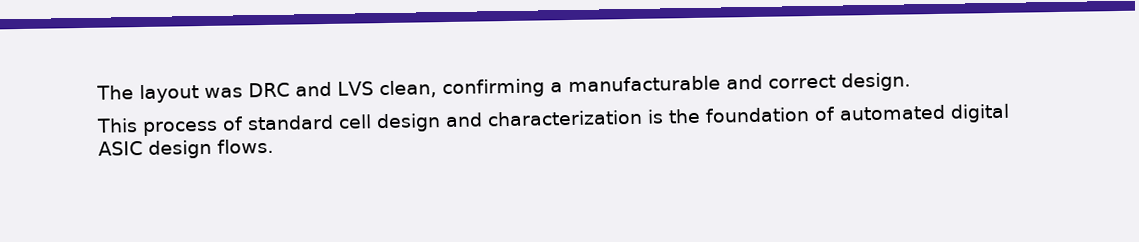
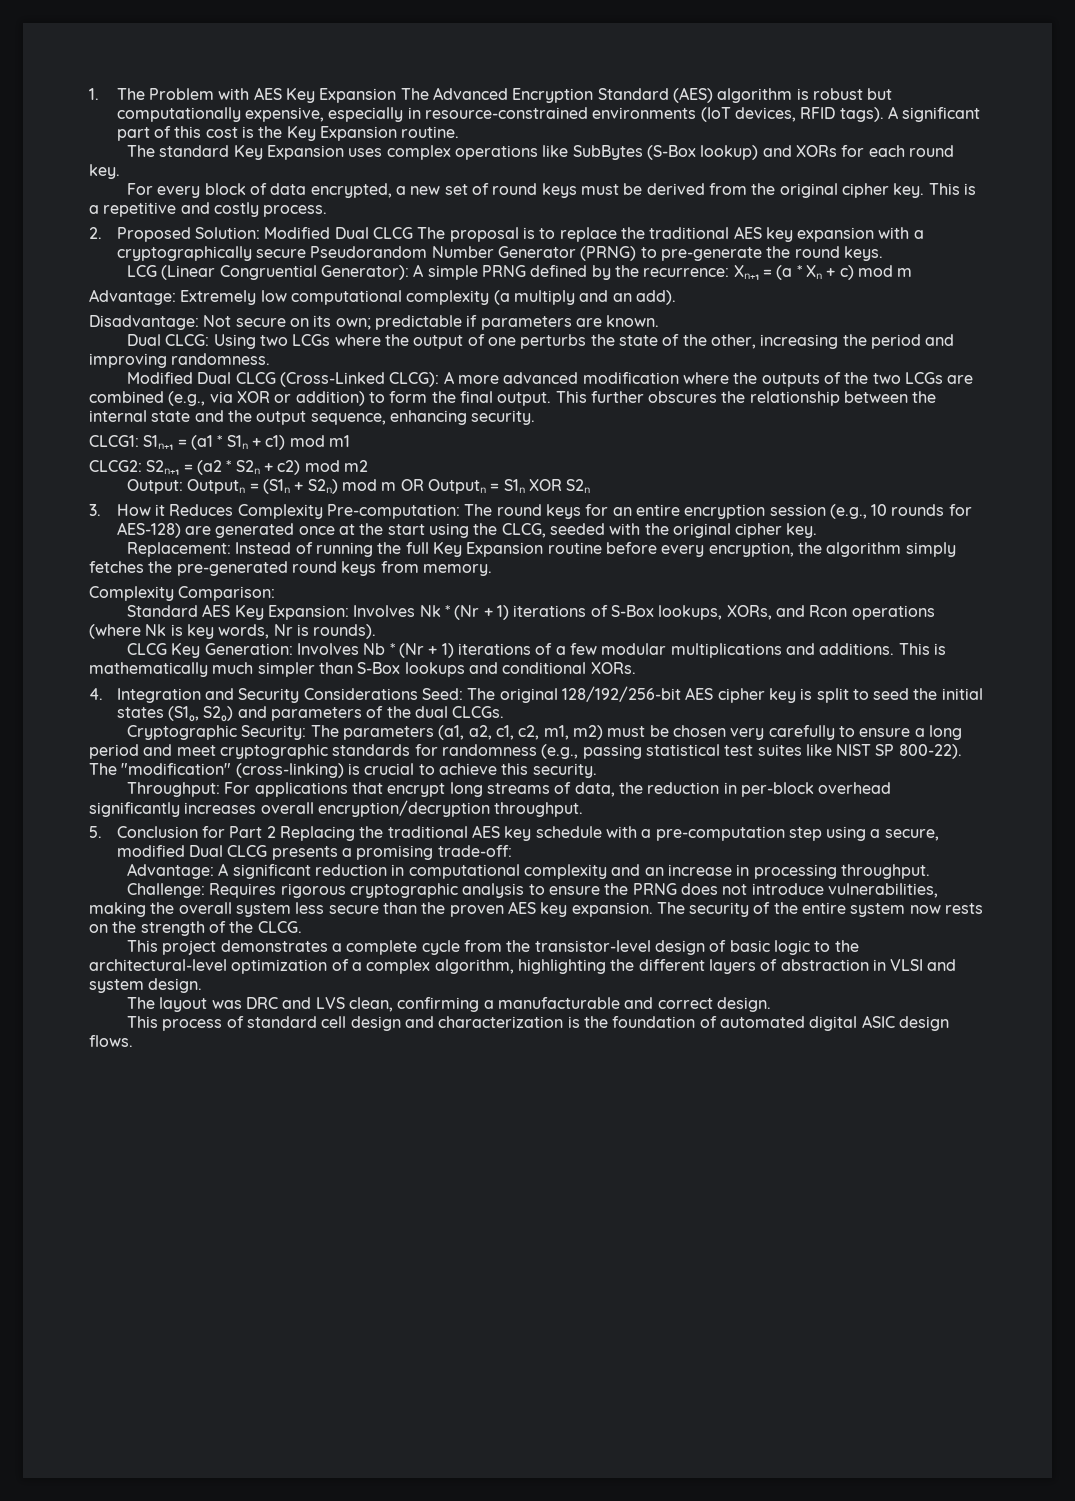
(96, 92) none -> [89,87,893,103] [116,106,981,122] [116,126,460,141] [127,145,954,160] [89,164,120,179] [127,183,976,198] [89,202,328,217] [89,226,924,242] [116,246,883,261] [127,264,913,281] [89,289,676,305] [89,315,660,330] [127,334,955,349] [89,353,271,368] [127,371,974,387] [89,391,937,406] [89,410,536,425] [89,435,350,451] [89,460,368,476] [127,479,591,494] [89,504,972,519] [116,522,818,538] [127,542,956,557] [89,561,492,576] [89,586,276,601] [127,604,935,620] [89,624,377,639] [127,643,946,658] [89,662,636,677] [89,686,983,703] [116,706,505,722] [127,725,962,740] [89,744,962,759] [89,763,597,778] [127,782,892,797] [89,800,584,817] [89,825,939,841] [116,845,512,860] [127,863,930,879] [127,883,938,898] [89,901,984,917] [89,921,302,936] [127,940,859,955] [89,959,957,974] [89,978,203,993] 1. The Problem with AES Key Expansion The Advanced Encryption Standard (AES) algorithm is robust but computationally expensive, especially in resource-constrained environments (IoT devices, RFID tags). A significant part of this cost is the Key Expansion routine. // The standard Key Expansion uses complex operations like SubBytes (S-Box lookup) and XORs for each round key. // For every block of data encrypted, a new set of round keys must be derived from the original cipher key. This is a repetitive and costly process. // 2. Proposed Solution: Modified Dual CLCG The proposal is to replace the traditional AES key expansion with a cryptographically secure Pseudorandom Number Generator (PRNG) to pre-generate the round keys. // LCG (Linear Congruential Generator): A simple PRNG defined by the recurrence: Xₙ₊₁ = (a * Xₙ + c) mod m // Advantage: Extremely low computational complexity (a multiply and an add). // Disadvantage: Not secure on its own; predictable if parameters are known. // Dual CLCG: Using two LCGs where the output of one perturbs the state of the other, increasing the period and improving randomness. // Modified Dual CLCG (Cross-Linked CLCG): A more advanced modification where the outputs of the two LCGs are combined (e.g., via XOR or addition) to form the final output. This further obscures the relationship between the internal state and the output sequence, enhancing security. // CLCG1: S1ₙ₊₁ = (a1 * S1ₙ + c1) mod m1 // CLCG2: S2ₙ₊₁ = (a2 * S2ₙ + c2) mod m2 // Output: Outputₙ = (S1ₙ + S2ₙ) mod m OR Outputₙ = S1ₙ XOR S2ₙ // 3. How it Reduces Complexity Pre-computation: The round keys for an entire encryption session (e.g., 10 rounds for AES-128) are generated once at the start using the CLCG, seeded with the original cipher key. // Replacement: Instead of running the full Key Expansion routine before every encryption, the algorithm simply fetches the pre-generated round keys from memory. // Complexity Comparison: // Standard AES Key Expansion: Involves Nk * (Nr + 1) iterations of S-Box lookups, XORs, and Rcon operations (where Nk is key words, Nr is rounds). // CLCG Key Generation: Involves Nb * (Nr + 1) iterations of a few modular multiplications and additions. This is mathematically much simpler than S-Box lookups and conditional XORs. // 4. Integration and Security Considerations Seed: The original 128/192/256-bit AES cipher key is split to seed the initial states (S1₀, S2₀) and parameters of the dual CLCGs. // Cryptographic Security: The parameters (a1, a2, c1, c2, m1, m2) must be chosen very carefully to ensure a long period and meet cryptographic standards for randomness (e.g., passing statistical test suites like NIST SP 800-22). The "modification" (cross-linking) is crucial to achieve this security. // Throughput: For applications that encrypt long streams of data, the reduction in per-block overhead significantly increases overall encryption/decryption throughput. // 5. Conclusion for Part 2 Replacing the traditional AES key schedule with a pre-computation step using a secure, modified Dual CLCG presents a promising trade-off: // Advantage: A significant reduction in computational complexity and an increase in processing throughput. // Challenge: Requires rigorous cryptographic analysis to ensure the PRNG does not introduce vulnerabilities, making the overall system less secure than the proven AES key expansion. The security of the entire system now rests on the strength of the CLCG. // This project demonstrates a complete cycle from the transistor-level design of basic logic to the architectural-level optimization of a complex algorithm, highlighting the different layers of abstraction in VLSI and system design. //

